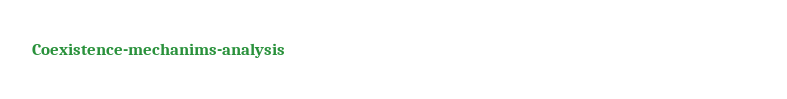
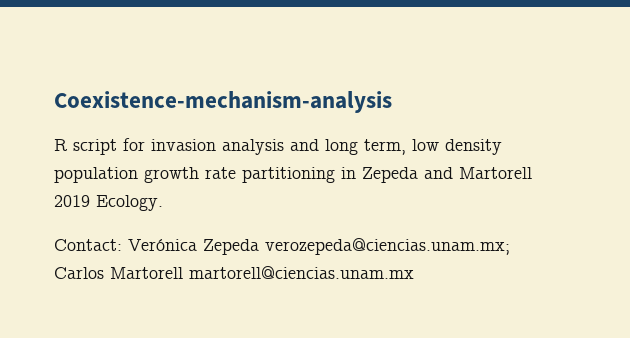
[32,43,285,58] Coexistence-mechanims-analysis -> [54,91,392,113] [54,138,502,155] [54,167,532,183] [54,195,163,211] [54,238,510,255] [54,266,414,279] Coexistence-mechanism-analysis // R script for invasion analysis and long term, low density population growth rate partitioning in Zepeda and Martorell 2019 Ecology. // Contact: Verónica Zepeda verozepeda@ciencias.unam.mx; Carlos Martorell martorell@ciencias.unam.mx

